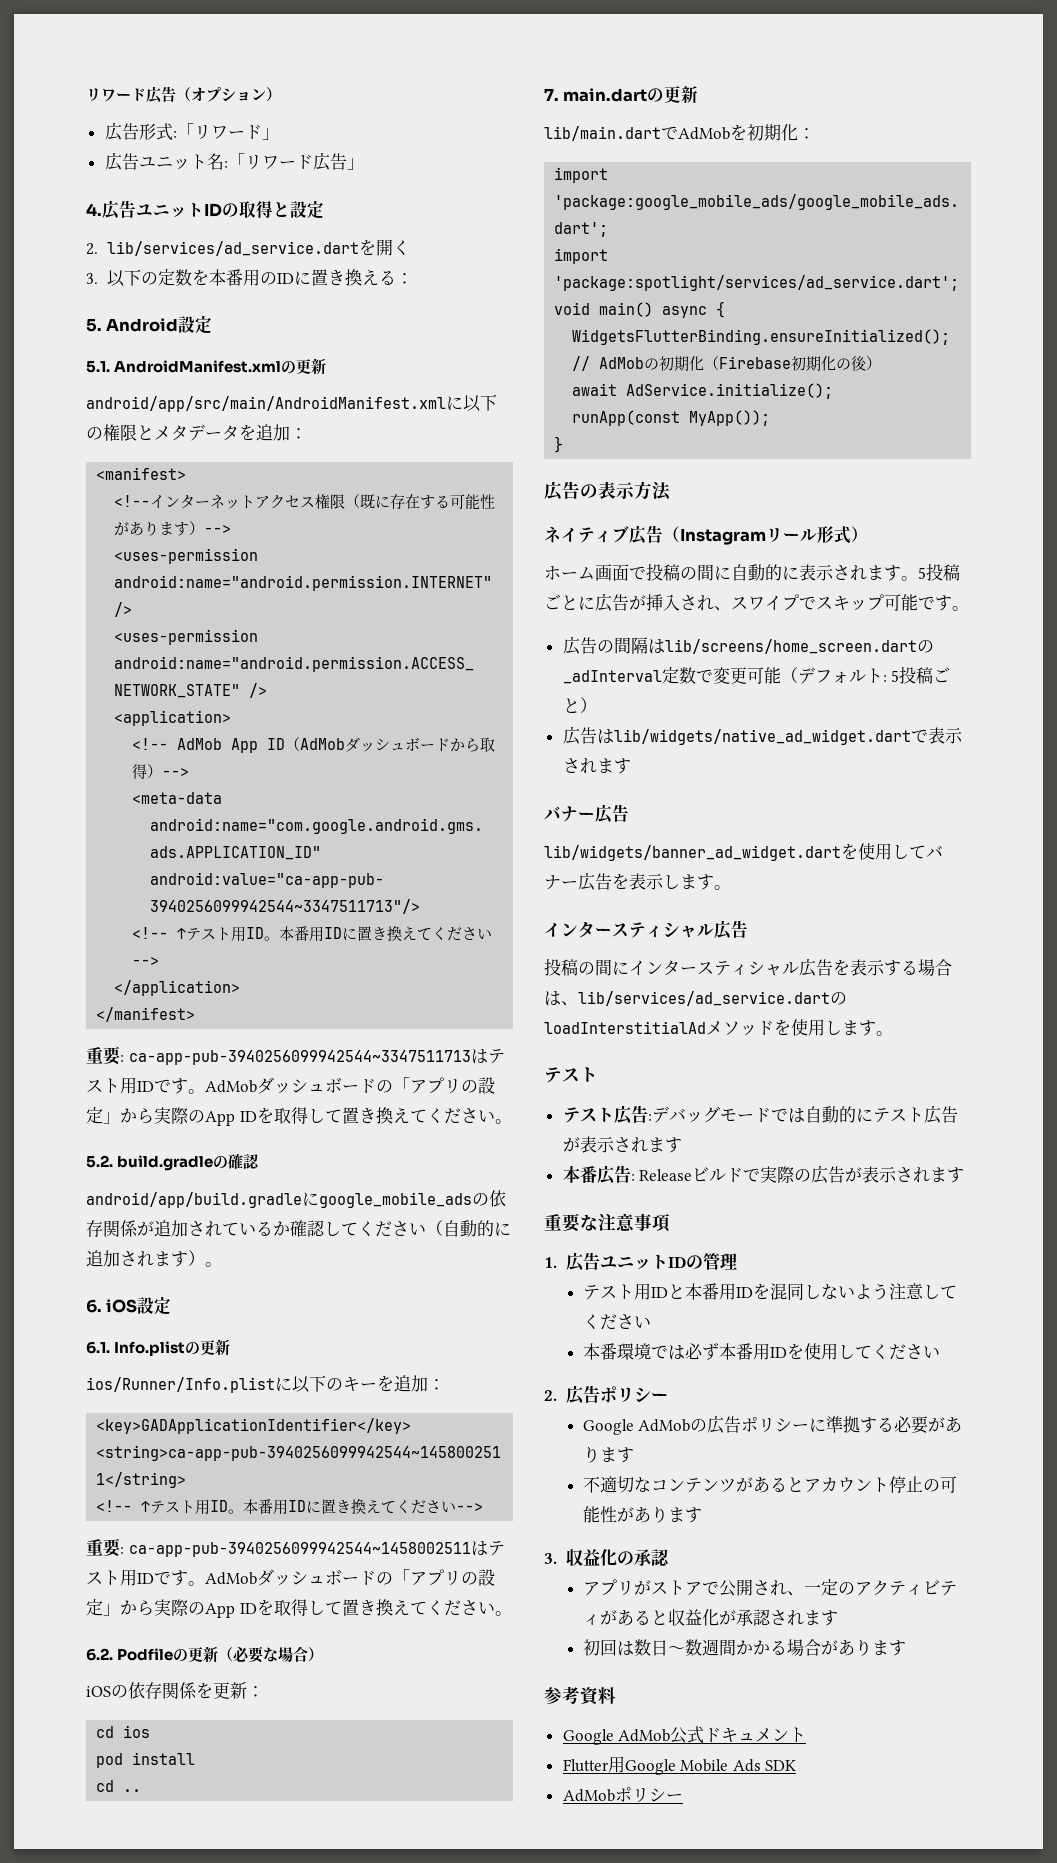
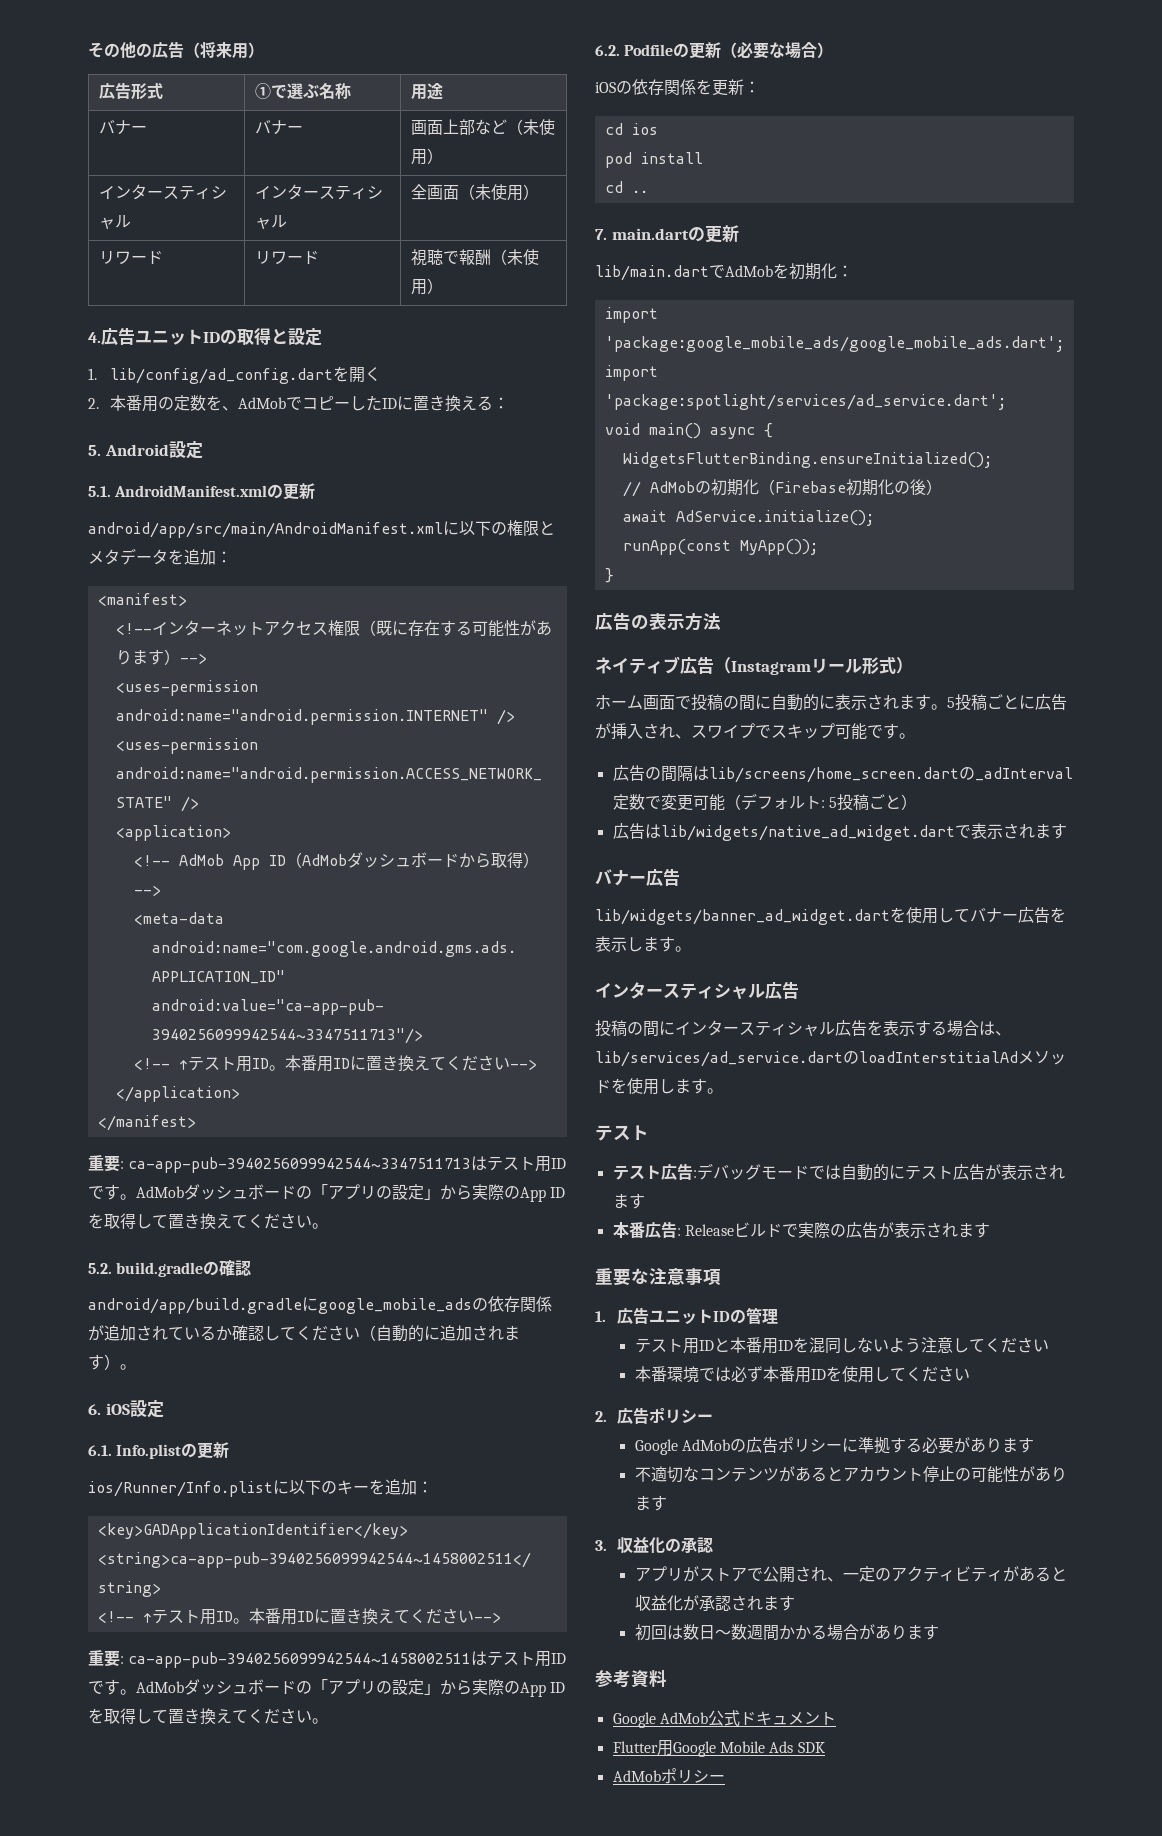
[86,86,281,104] [104,122,279,141] [104,152,364,171] リワード広告（オプション） // 広告形式:「リワード」 // 広告ユニット名:「リワード広告」 -> [88,42,264,59] [99,83,164,100] [255,83,352,99] [411,83,444,100] [99,120,148,135] [255,120,304,135] [411,119,556,135] [411,148,444,165] [99,184,228,200] [99,215,132,229] [255,184,384,200] [255,215,288,229] [411,184,540,201] [99,251,164,265] [255,251,320,265] [411,249,540,266] [411,278,444,295] その他の広告（将来用） // 広告形式 | ①で選ぶ名称 | 用途 // バナー | バナー | 画面上部など（未使用） // インタースティシャル | インタースティシャル | 全画面（未使用） // リワード | リワード | 視聴で報酬（未使用）
[86,241,359,256] 2. lib/services/ad_service.dart -> [88,368,334,384] 1. lib/config/ad_config.dart
[86,269,277,287] 3.以下の定数を本番用の -> [88,395,383,412] 2.本番用の定数を、AdMobでコピーした

